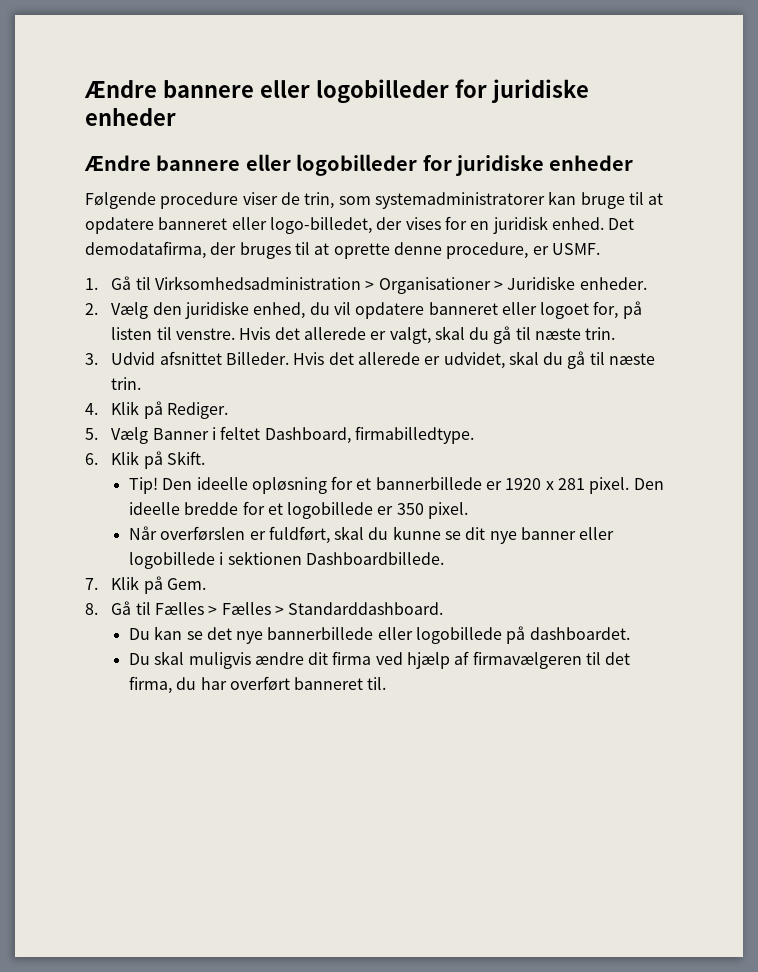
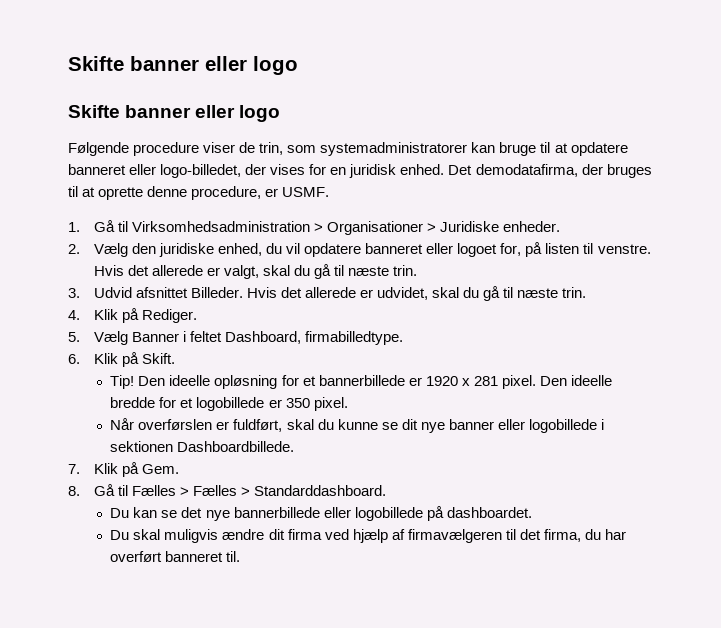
[84,79,589,104] [85,108,176,126] [84,154,634,176] Ændre bannere eller logobilleder for juridiske enheder // Ændre bannere eller logobilleder for juridiske enheder -> [68,56,298,75] [68,105,281,122] Skifte banner eller logo // Skifte banner eller logo

